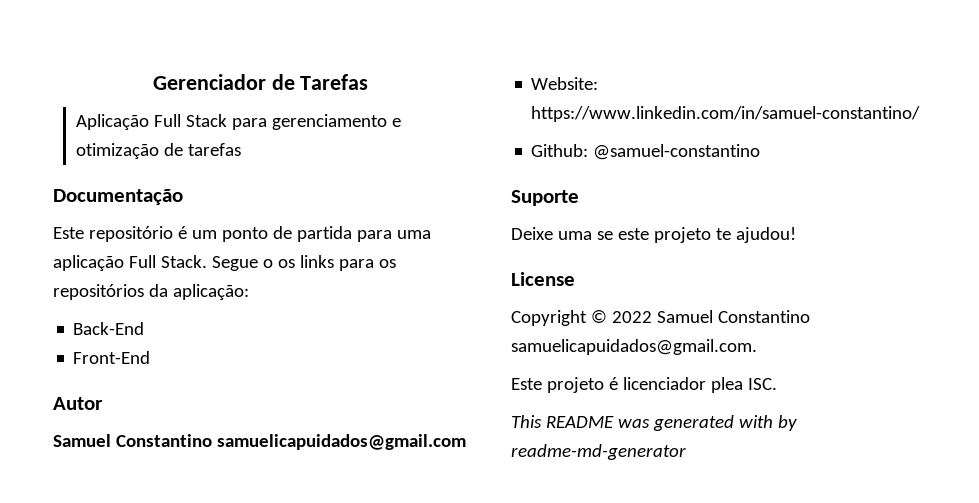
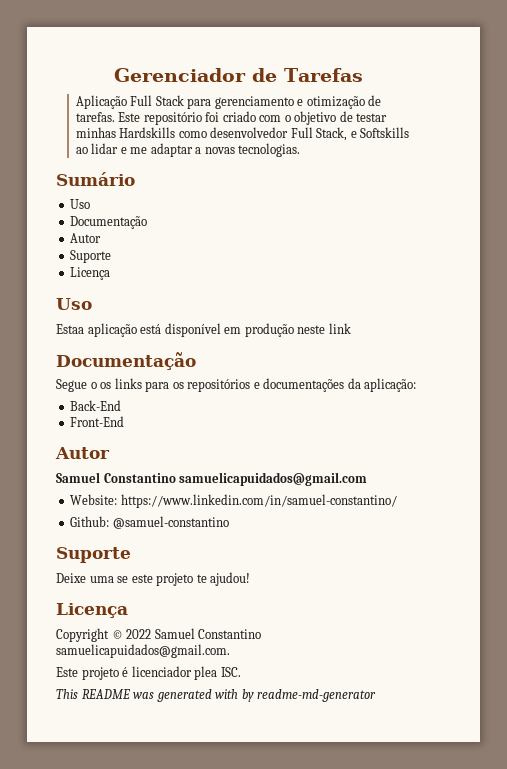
[188,143,242,156] [53,189,183,205] [53,226,431,242] [53,255,207,271] tarefas // Documentação // Este repositório é um ponto de partida para uma aplicação Full Stack. -> [75,111,388,125] [75,127,410,141] [75,143,301,157] [56,172,135,186] [70,199,91,209] [70,216,148,229] [70,233,102,243] [70,250,112,263] [70,267,111,280] [56,298,92,310] [56,323,351,337] [56,352,196,370] tarefas. Este repositório foi criado com o objetivo de testar minhas Hardskills como desenvolvedor Full Stack, e Softskills ao lidar e me adaptar a novas tecnologias. // Sumário // Uso // Documentação // Autor // Suporte // Licença // Uso // Estaa aplicação está disponível em produção neste link // Documentação //
(144, 292) none -> [253,378,345,392] e documentações
[511,272,575,286] License -> [56,603,128,618] Licença

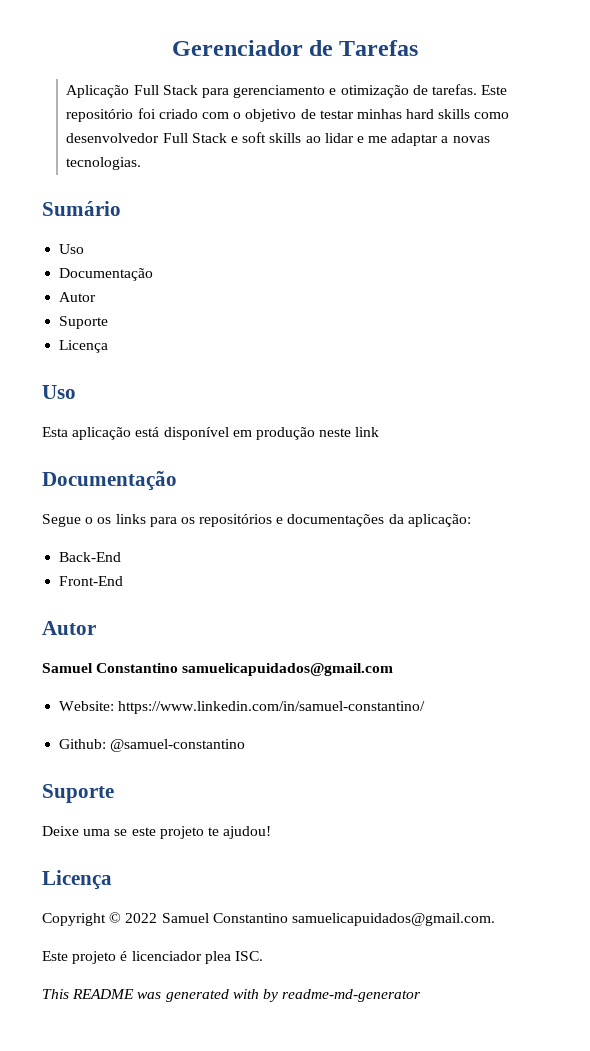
[119,127,176,138] Hardskills -> [406,109,471,119] hard skills
[316,127,410,141] Stack, e Softskills -> [191,132,302,143] Stack e soft skills
[56,324,84,334] Estaa -> [42,427,68,437] Esta

